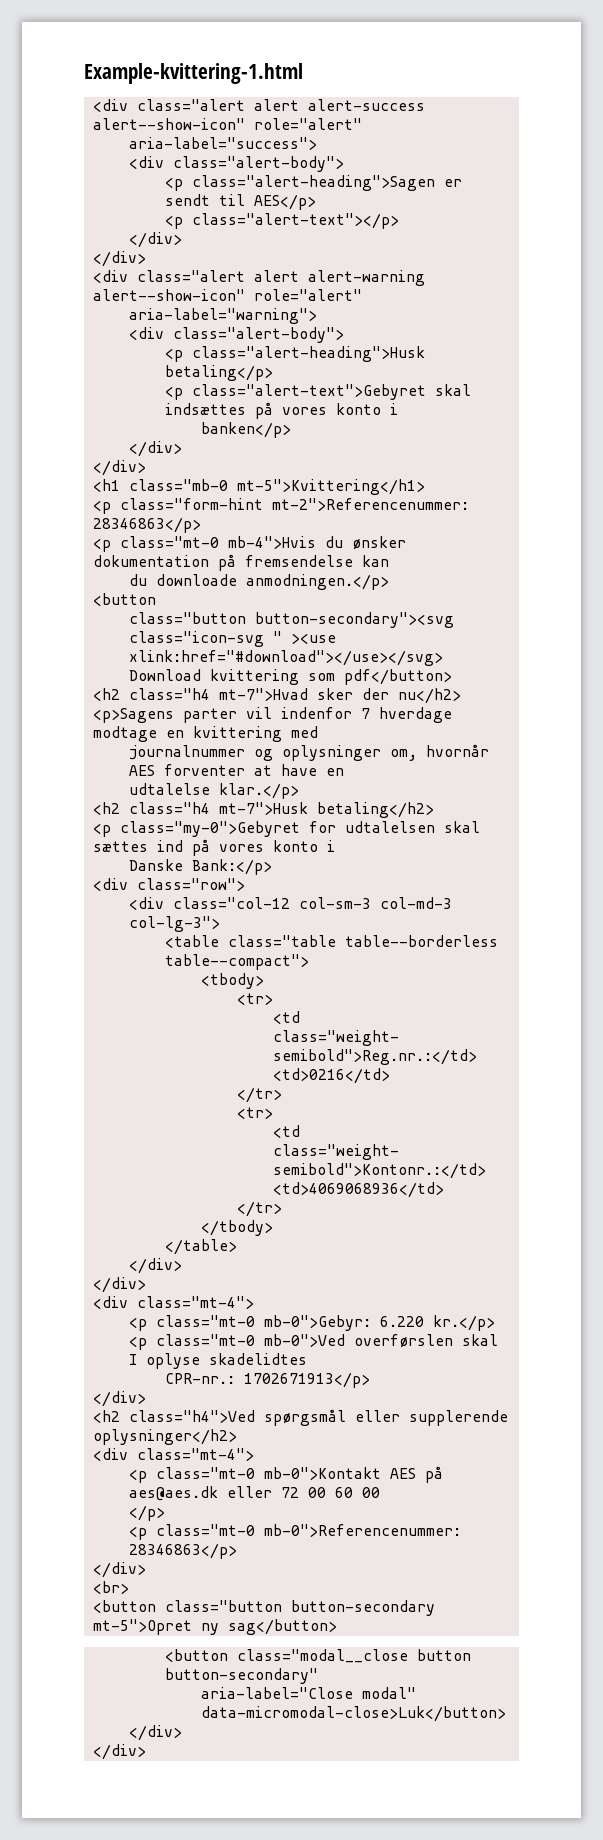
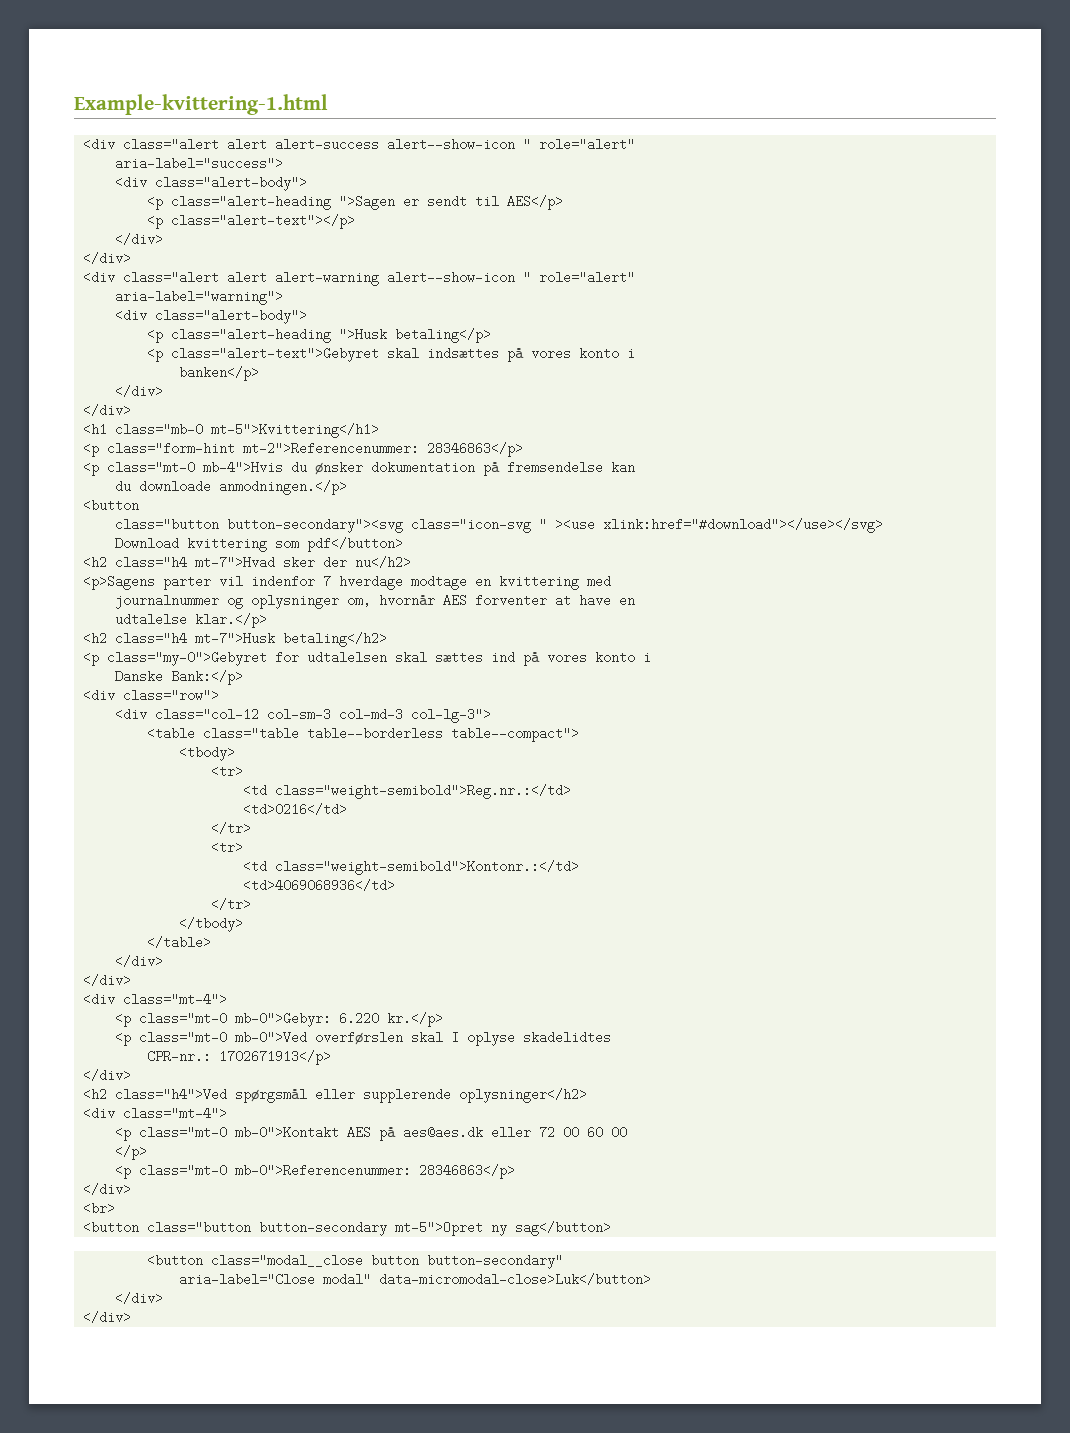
[93,118,245,130] alert--show-icon" -> [387,138,532,151] alert--show-icon "
[192,175,435,191] class="alert-heading">Sagen -> [171,195,396,210] class="alert-heading ">Sagen
[93,289,245,301] alert--show-icon" -> [387,271,532,284] alert--show-icon "
[192,346,425,362] class="alert-heading">Husk -> [171,328,388,343] class="alert-heading ">Husk

